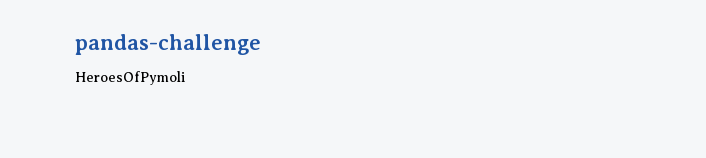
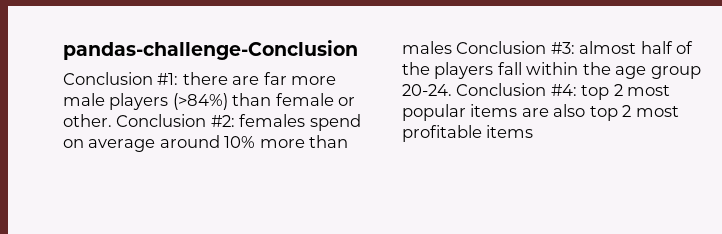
[75,34,261,55] [75,71,185,85] pandas-challenge // HeroesOfPymoli -> [63,40,358,60] [63,72,337,85] [63,93,356,110] [63,114,361,131] [63,135,349,152] [402,41,694,54] [402,62,701,79] [402,83,671,100] [402,104,679,121] [402,125,534,142] pandas-challenge-Conclusion // Conclusion #1: there are far more male players (>84%) than female or other. Conclusion #2: females spend on average around 10% more than males Conclusion #3: almost half of the players fall within the age group 20-24. Conclusion #4: top 2 most popular items are also top 2 most profitable items

